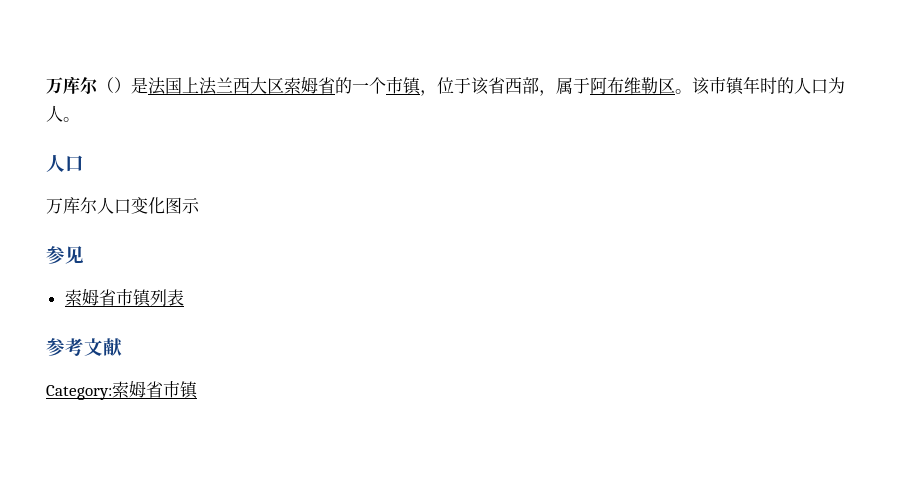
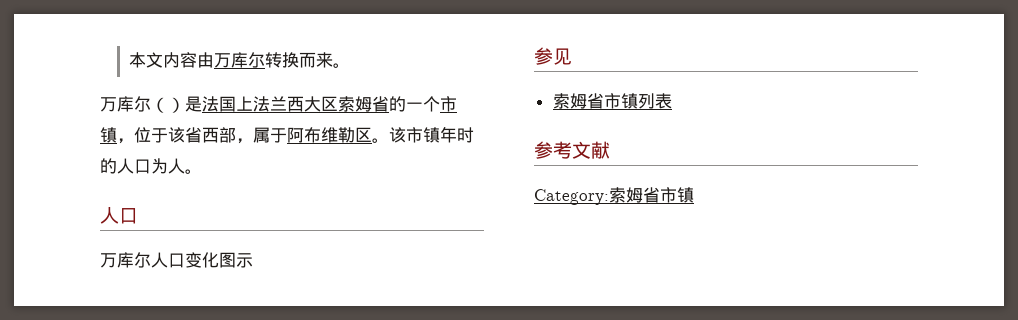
(46, 85) none -> [129,52,351,68] 本文内容由万库尔转换而来。 //

